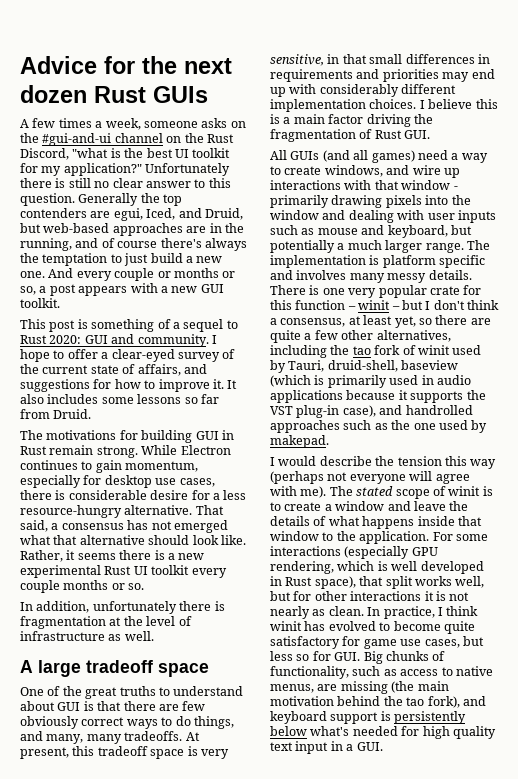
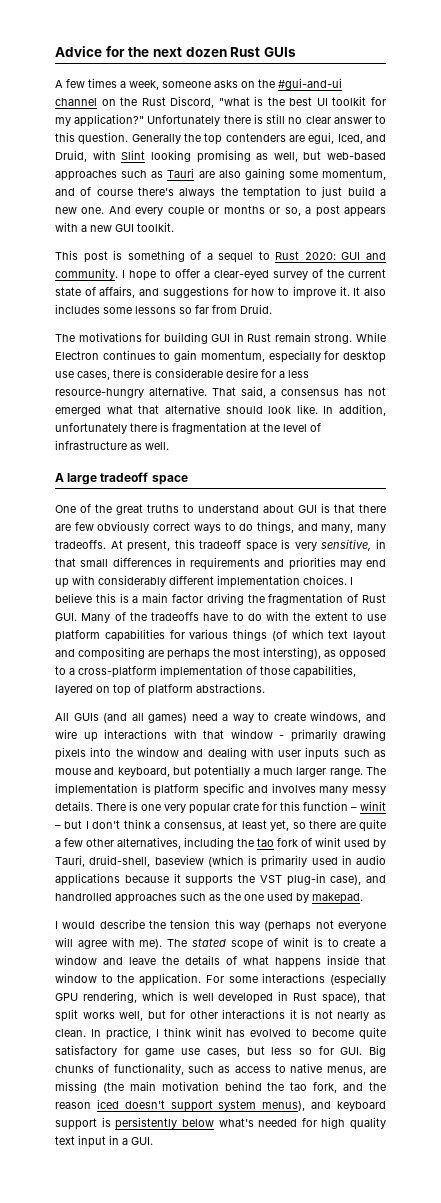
[20,223,244,236] [20,238,72,251] but web-based approaches are in the running, -> [92,150,386,163] [55,168,386,181] with Slint looking promising as well, but web-based approaches such as Tauri are also gaining some momentum,
[20,550,205,562] [20,565,227,578] [20,580,145,593] Rather, it seems there is a new experimental Rust UI toolkit every couple months or so. // -> (318, 409) none
(431, 134) none -> [81,611,386,623] [55,629,386,642] [55,647,386,660] [55,665,356,678] [55,683,265,696] Many of the tradeoffs have to do with the extent to use platform capabilities for various things (of which text layout and compositing are perhaps the most intersting), as opposed to a cross-platform implementation of those capabilities, layered on top of platform abstractions.
[427,696,460,708] fork), -> [313,1082,387,1093] [55,1099,306,1112] fork, and the reason iced doesn't support system menus),

